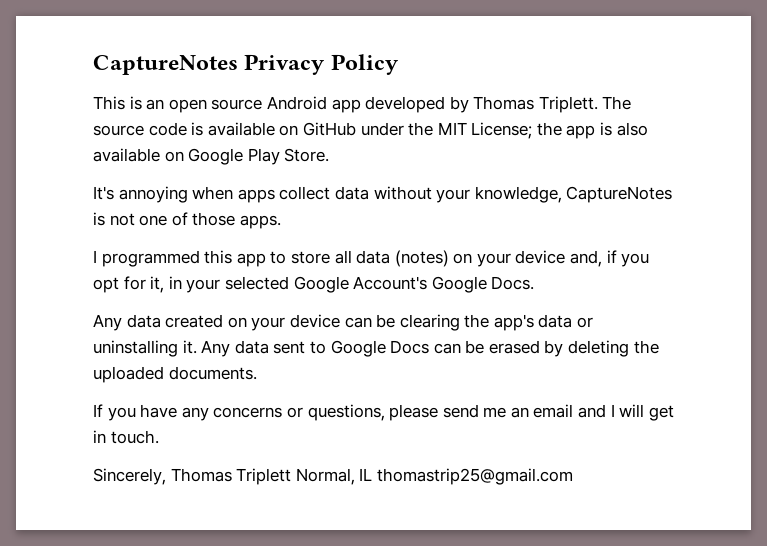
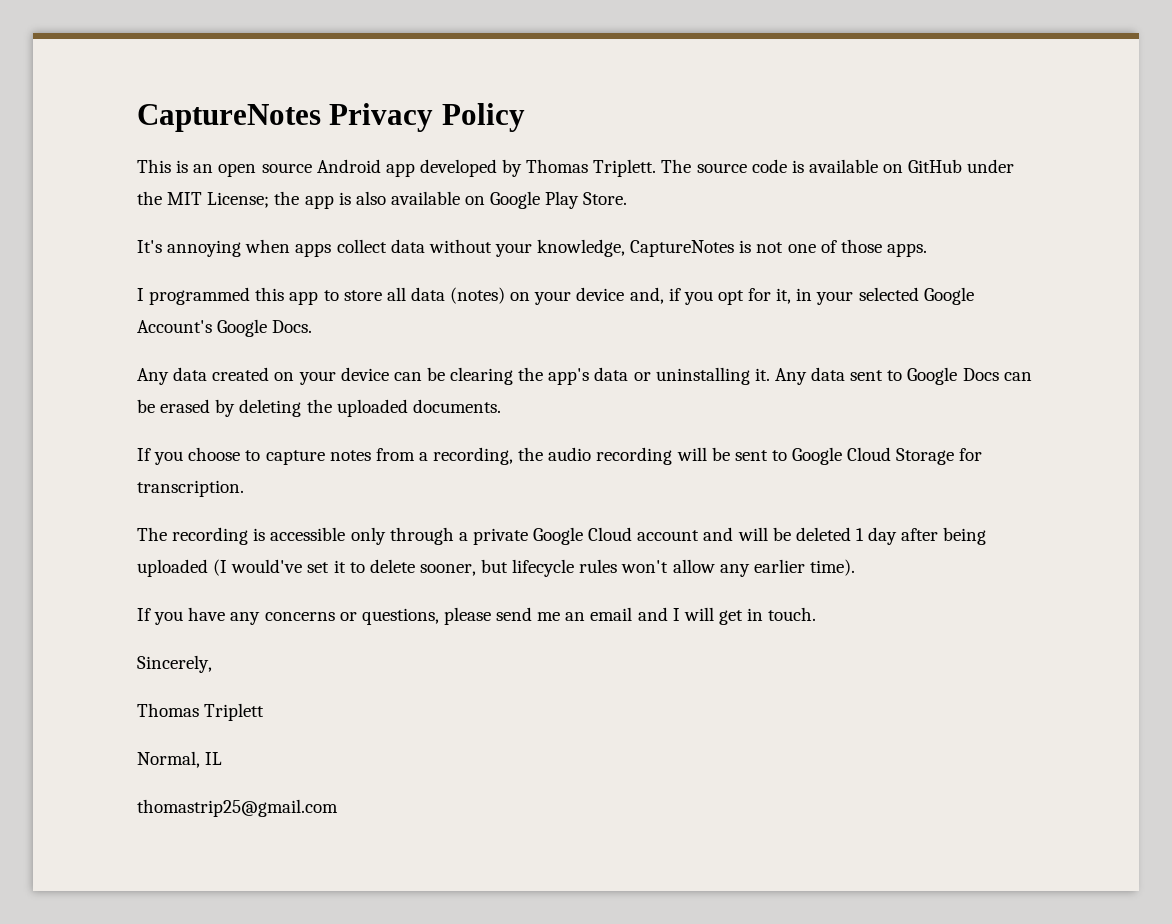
(257, 373) none -> [137,447,983,465] [137,480,244,497] [137,527,987,545] [137,559,855,577] // If you choose to capture notes from a recording, the audio recording will be sent to Google Cloud Storage for transcription. // The recording is accessible only through a private Google Cloud account and will be deleted 1 day after being uploaded (I would've set it to delete sooner, but lifecycle rules won't allow any earlier time).
(166, 476) none -> (212, 664) //
(292, 476) none -> (265, 712) //
(373, 474) none -> (223, 758) //

